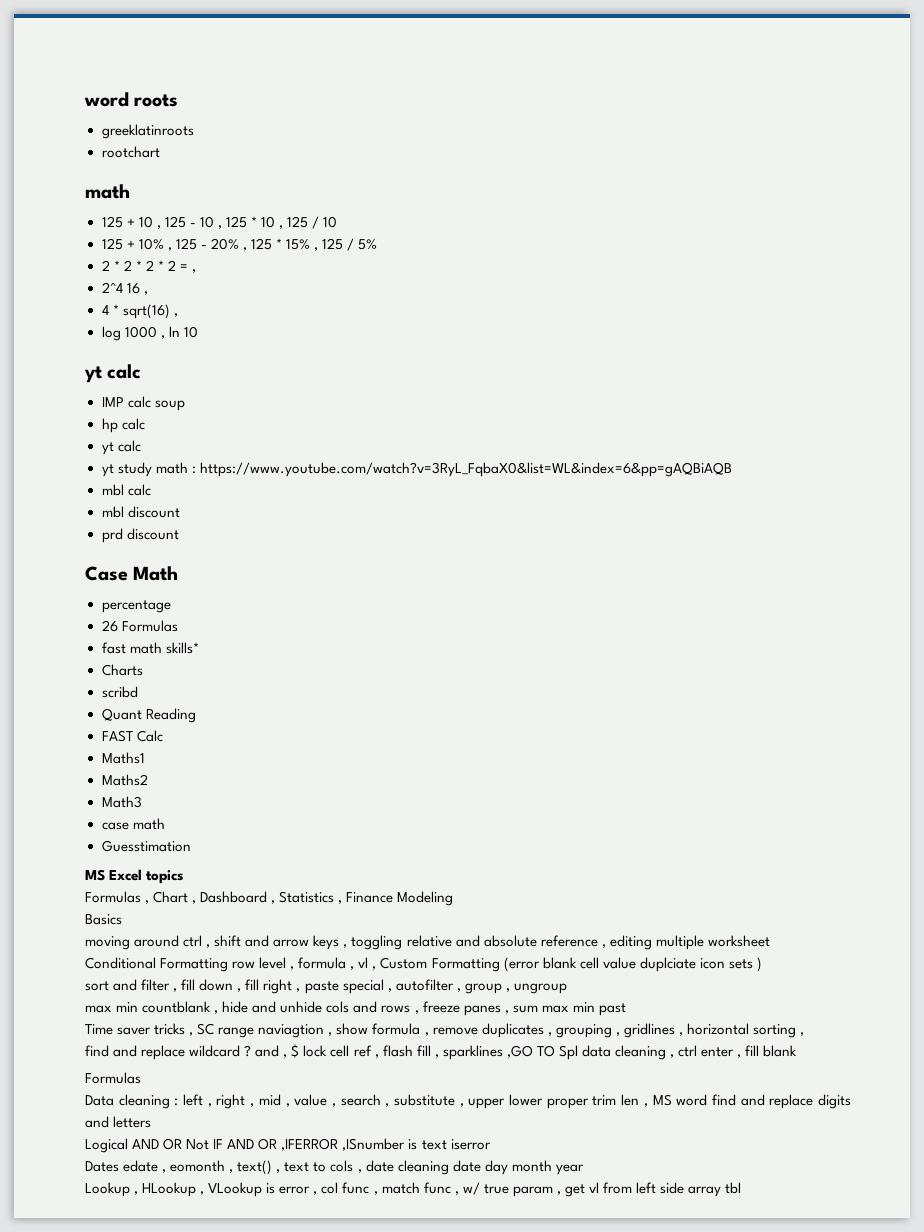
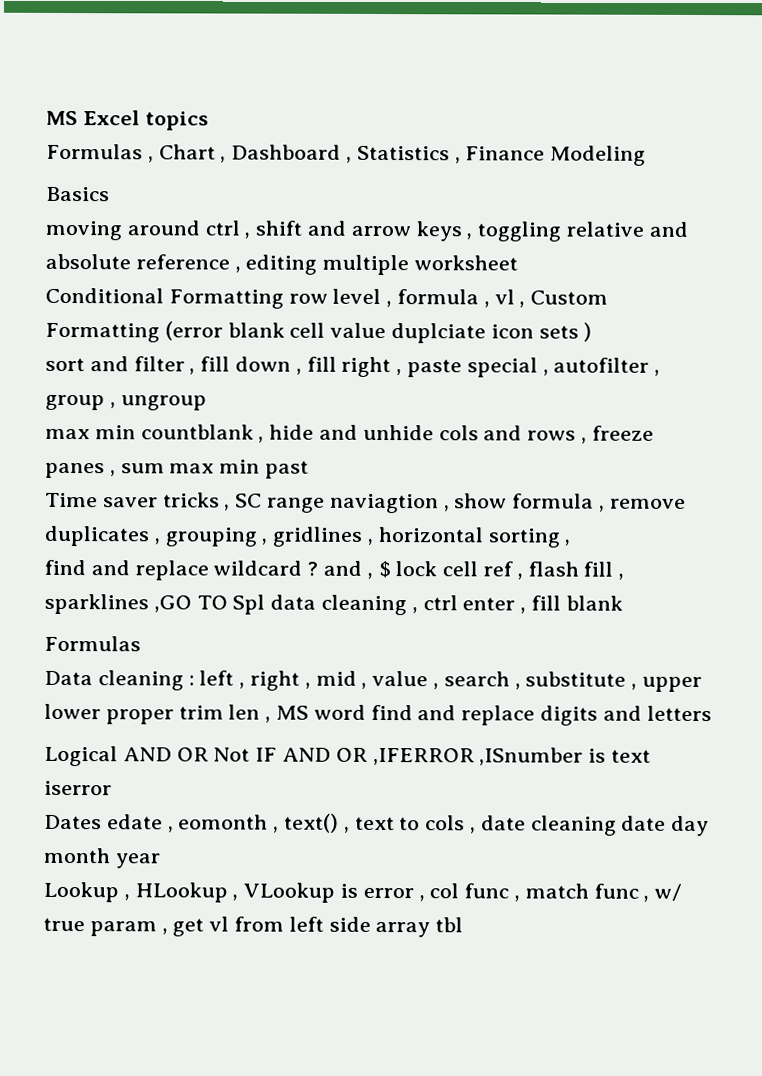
[84,92,179,107] [101,124,194,139] [101,146,160,158] [85,184,130,199] [101,216,338,229] [101,238,378,251] [101,260,196,273] [101,282,148,295] [101,304,178,319] [101,326,198,341] [84,364,142,383] [101,396,185,411] [101,418,145,433] [101,440,141,455] [101,462,732,477] [101,484,151,496] [101,506,180,518] [101,528,179,543] [85,566,179,581] [101,600,171,613] [101,620,178,632] [101,642,199,654] [101,664,143,676] [101,686,138,698] [101,708,196,723] [101,730,163,742] [101,752,145,764] [101,774,148,786] [101,796,142,808] [101,818,165,830] [101,840,191,852] word roots // greeklatinroots // rootchart // math // 125 + 10 , 125 - 10 , 125 * 10 , 125 / 10 // 125 + 10% , 125 - 20% , 125 * 15% , 125 / 5% // 2 * 2 * 2 * 2 = , // 2^4 16 , // 4 * sqrt(16) , // log 1000 , ln 10 // yt calc // IMP calc soup // hp calc // yt calc // yt study math : https://www.youtube.com/watch?v=3RyL_FqbaX0&list=WL&index=6&pp=gAQBiAQB // mbl calc // mbl discount // prd discount // Case Math // percentage // 26 Formulas // fast math skills* // Charts // scribd // Quant Reading // FAST Calc // Maths1 // Maths2 // Math3 // case math // Guesstimation // -> (46, 118) none

